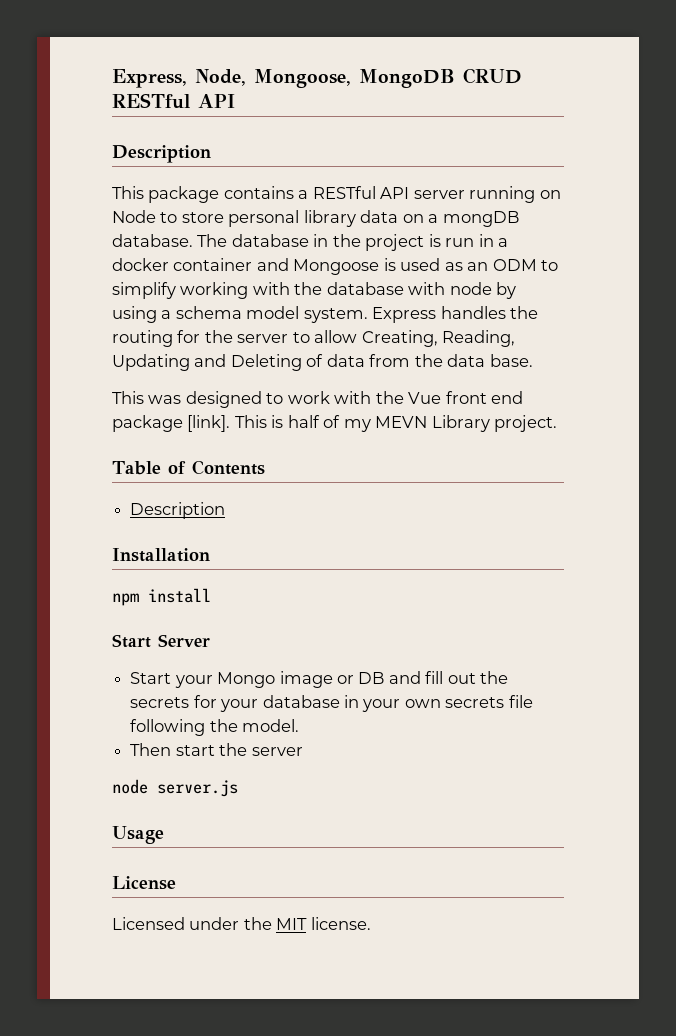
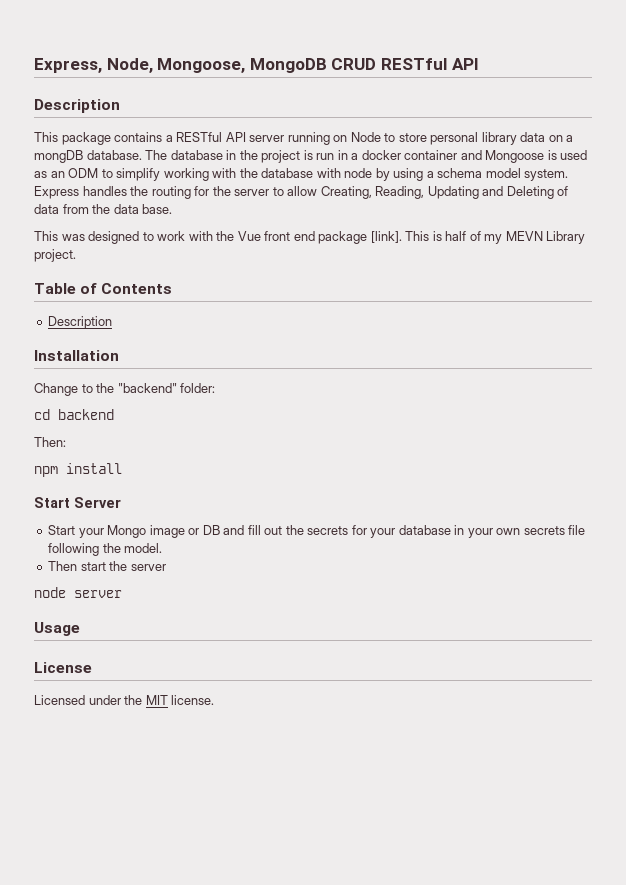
(210, 555) none -> [34,383,216,396] [34,409,114,420] [34,437,66,447] // Change to the "backend" folder: // cd backend // Then:
[157,780,238,797] server.js -> [74,590,122,598] server

